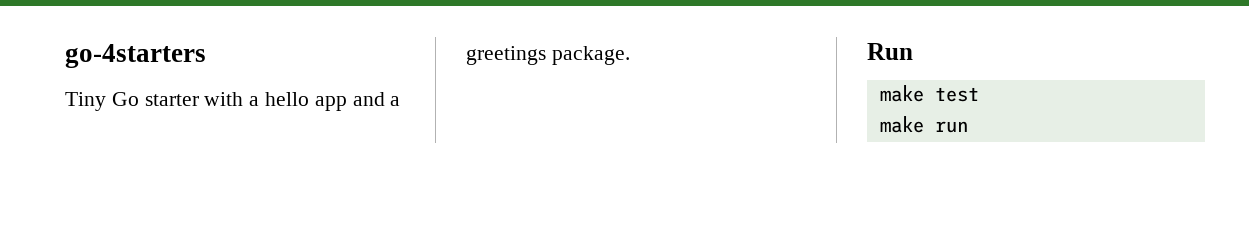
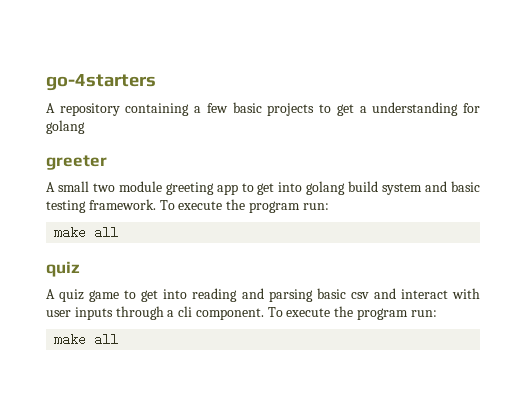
[65,92,401,111] [466,46,630,65] [867,43,913,60] [879,85,979,102] [879,116,968,133] Tiny Go starter with a hello app and a greetings package. // Run // make test // make run -> [46,102,481,116] [46,120,85,134] [46,155,107,170] [46,181,480,195] [46,199,329,213] [54,226,119,239] [46,261,80,277] [46,288,481,302] [46,306,437,320] [54,333,119,346] A repository containing a few basic projects to get a understanding for golang // greeter // A small two module greeting app to get into golang build system and basic testing framework. To execute the program run: // make all // quiz // A quiz game to get into reading and parsing basic csv and interact with user inputs through a cli component. To execute the program run: // make all

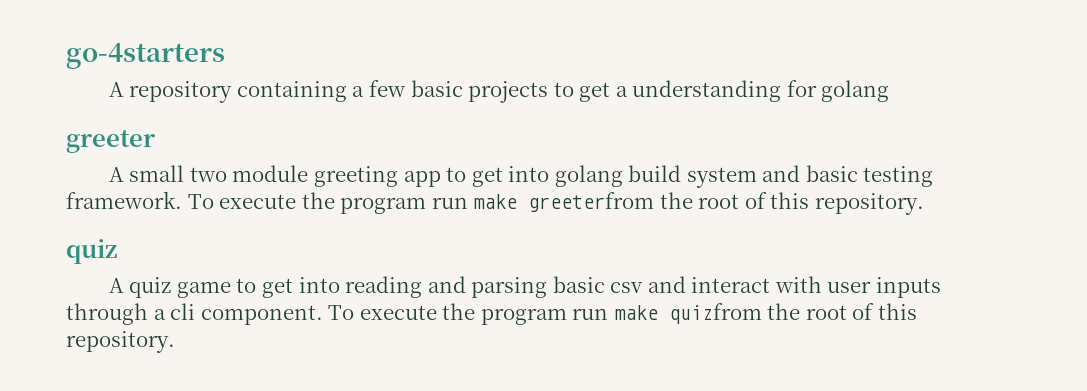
[302,203,329,210] [54,226,119,239] run: // make all -> [431,192,924,215] run make greeterfrom the root of this repository.
[410,310,437,317] [54,333,119,346] run: // make all -> [572,303,917,324] [66,331,175,353] run make quizfrom the root of this repository.

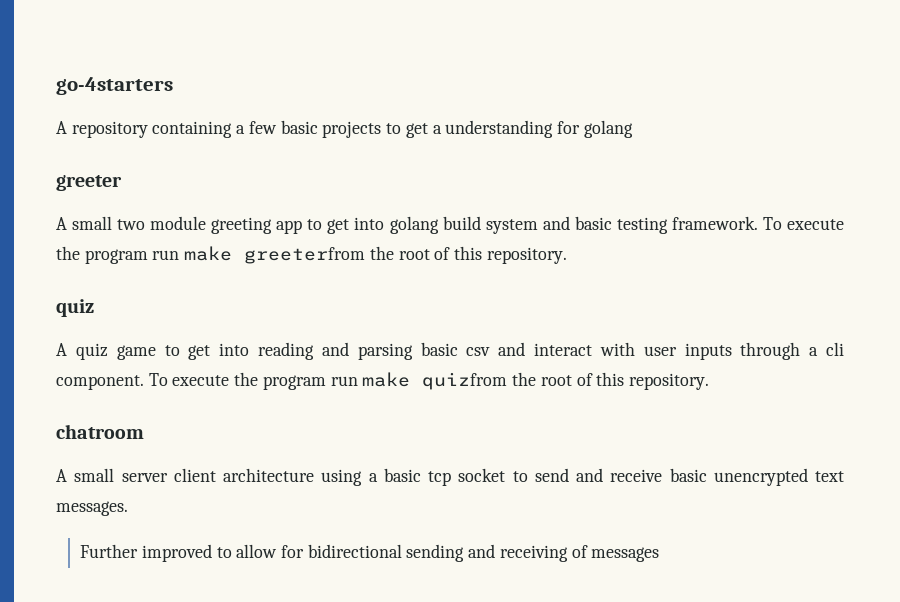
(175, 342) none -> [56,424,144,439] [56,468,844,486] [56,501,128,516] [80,544,660,562] // chatroom // A small server client architecture using a basic tcp socket to send and receive basic unencrypted text messages. // Further improved to allow for bidirectional sending and receiving of messages

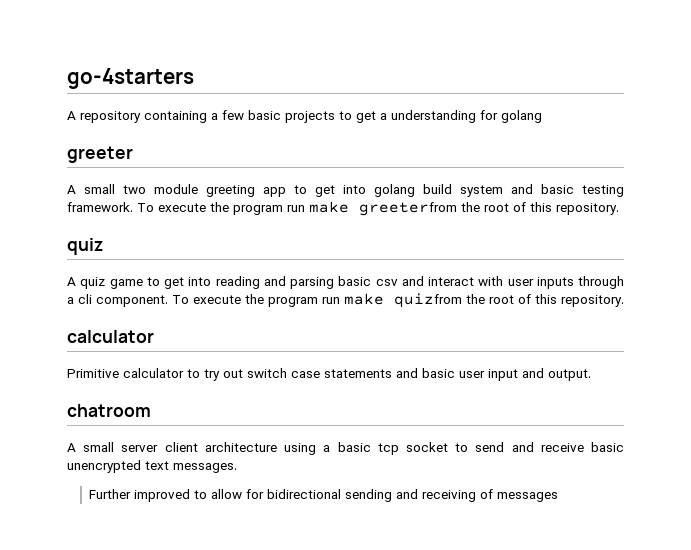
(709, 381) none -> [67,330,154,343] [67,368,591,381] // calculator // Primitive calculator to try out switch case statements and basic user input and output.

